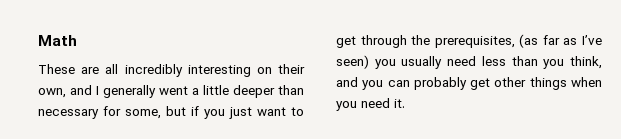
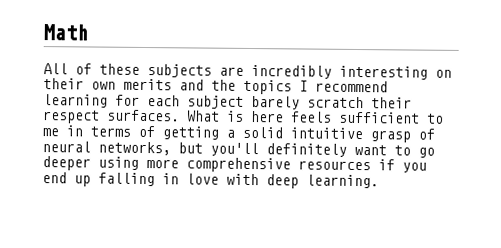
[38,64,305,77] [38,85,304,98] [38,106,304,119] [336,34,602,48] [336,55,602,69] [336,77,602,90] [336,98,405,111] These are all incredibly interesting on their own, and I generally went a little deeper than necessary for some, but if you just want to get through the prerequisites, (as far as I’ve seen) you usually need less than you think, and you can probably get other things when you need it. -> [43,63,452,80] [43,78,388,95] [43,94,412,110] [42,109,444,124] [42,125,435,143] [42,141,435,158] [42,156,427,173] [42,172,379,189] All of these subjects are incredibly interesting on their own merits and the topics I recommend learning for each subject barely scratch their respect surfaces. What is here feels sufficient to me in terms of getting a solid intuitive grasp of neural networks, but you'll definitely want to go deeper using more comprehensive resources if you end up falling in love with deep learning.

